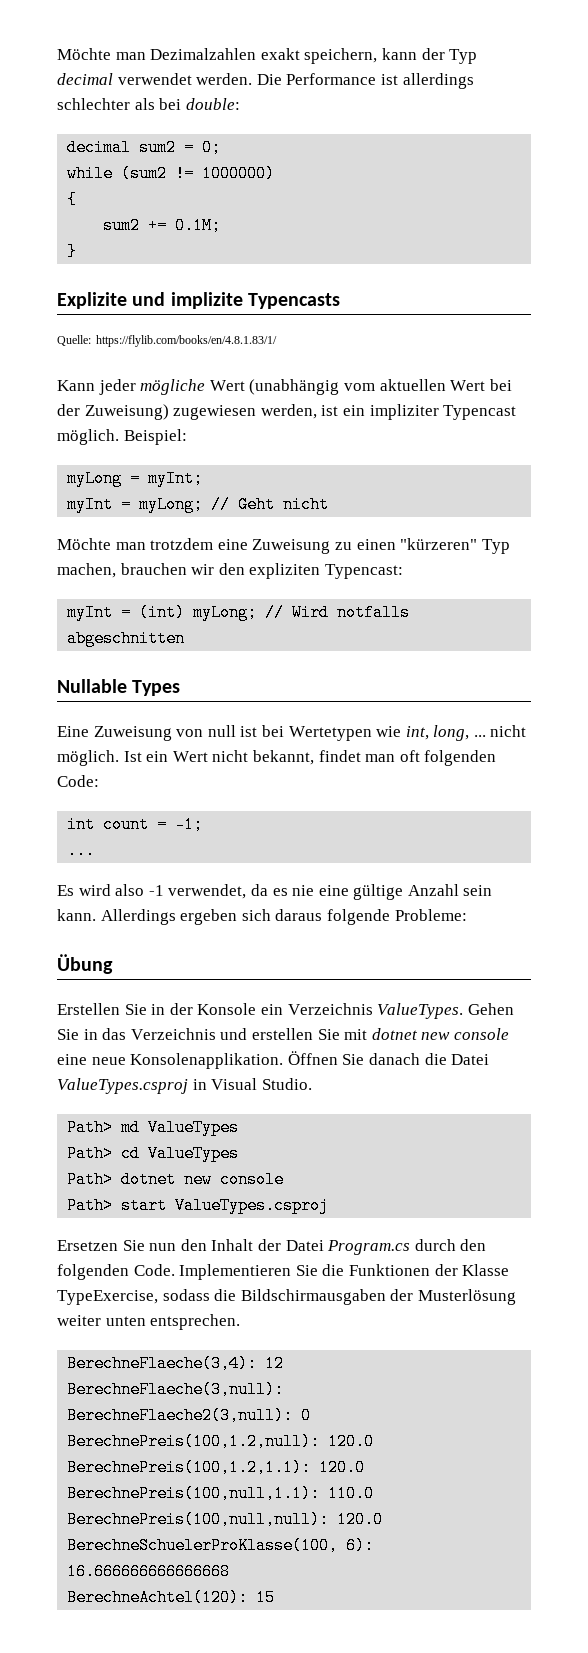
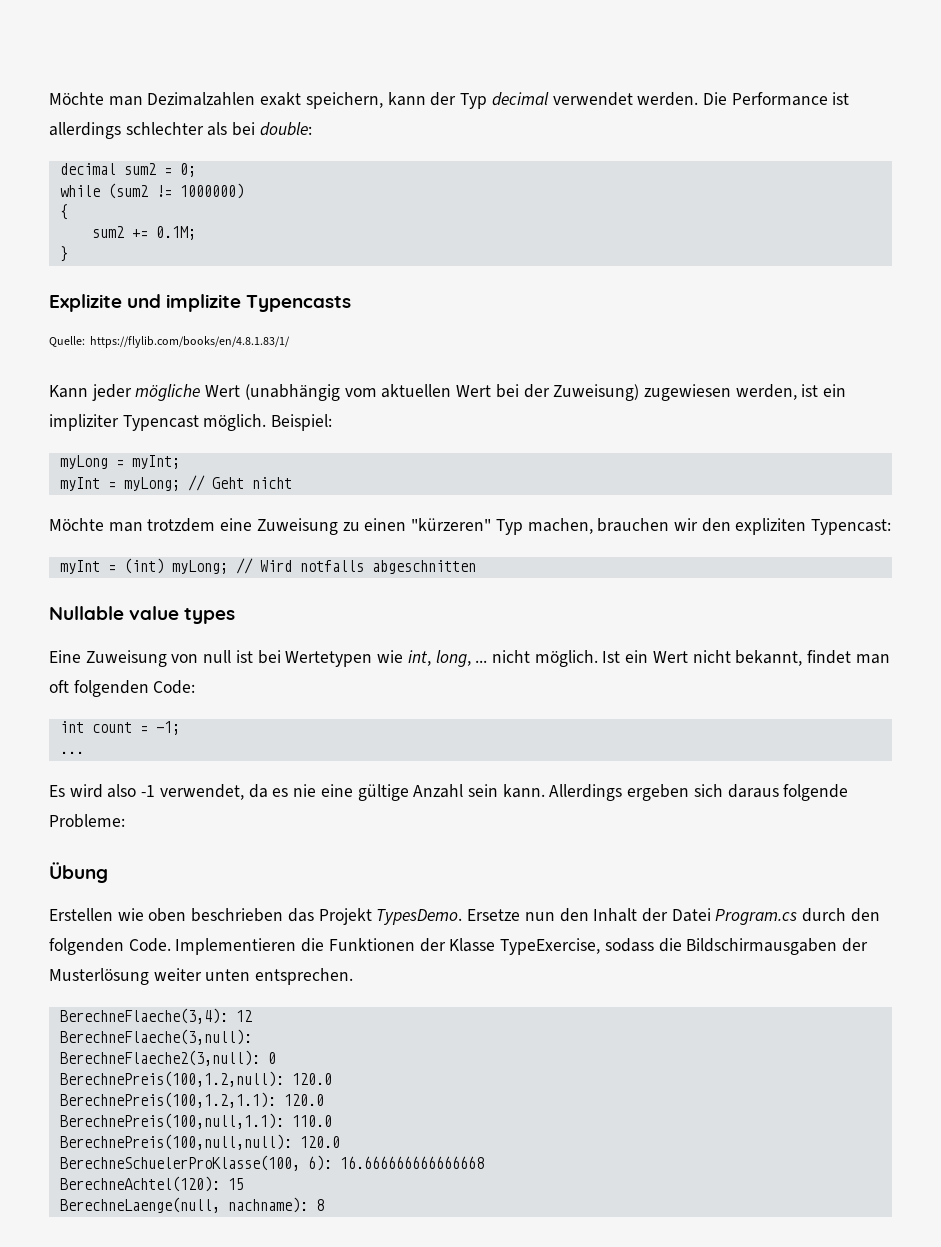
[132,680,181,696] Types -> [129,606,236,624] value types
[124,1003,514,1019] [57,1028,509,1040] [57,1051,490,1069] [57,1078,312,1094] [67,1119,240,1136] [67,1145,240,1162] [67,1171,285,1188] [67,1197,330,1214] [57,1240,145,1251] Sie in der Konsole ein Verzeichnis ValueTypes. Gehen Sie in das Verzeichnis und erstellen Sie mit dotnet new console eine neue Konsolenapplikation. Öffnen Sie danach die Datei ValueTypes.csproj in Visual Studio. // Path> md ValueTypes // Path> cd ValueTypes // Path> dotnet new console // Path> start ValueTypes.csproj // Ersetzen Sie -> [117,908,521,925] wie oben beschrieben das Projekt TypesDemo. Ersetze
[295,1265,318,1276] Sie -> (297, 946) none
(276, 1597) none -> [59,1197,324,1213] // BerechneLaenge(null, nachname): 8

